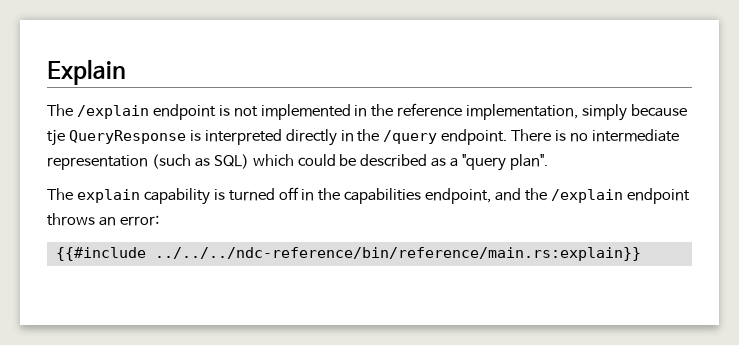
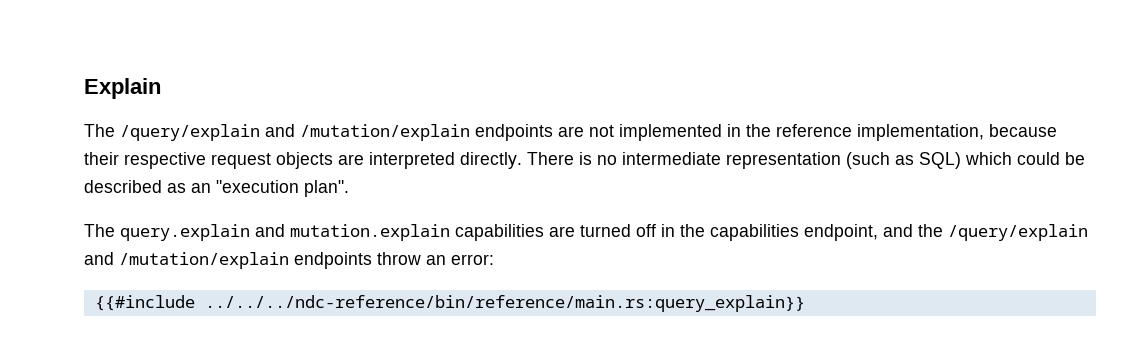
[76,104,230,120] /explain endpoint is -> [120,124,584,141] /query/explain and /mutation/explain endpoints are
[582,104,688,121] [47,129,508,146] simply because tje QueryResponse is interpreted directly in the /query endpoint. -> [989,124,1057,137] [84,152,522,169] because their respective request objects are interpreted directly.
[450,154,507,171] a "query -> [191,180,299,193] an "execution
[76,188,225,205] explain capability is -> [120,224,575,241] query.explain and mutation.explain capabilities are
[550,188,690,204] [47,213,95,226] /explain endpoint throws -> [948,224,1088,241] [84,252,421,269] /query/explain and /mutation/explain endpoints throw
[154,247,641,261] ../../../ndc-reference/bin/reference/main.rs:explain}} -> [204,295,805,312] ../../../ndc-reference/bin/reference/main.rs:query_explain}}

